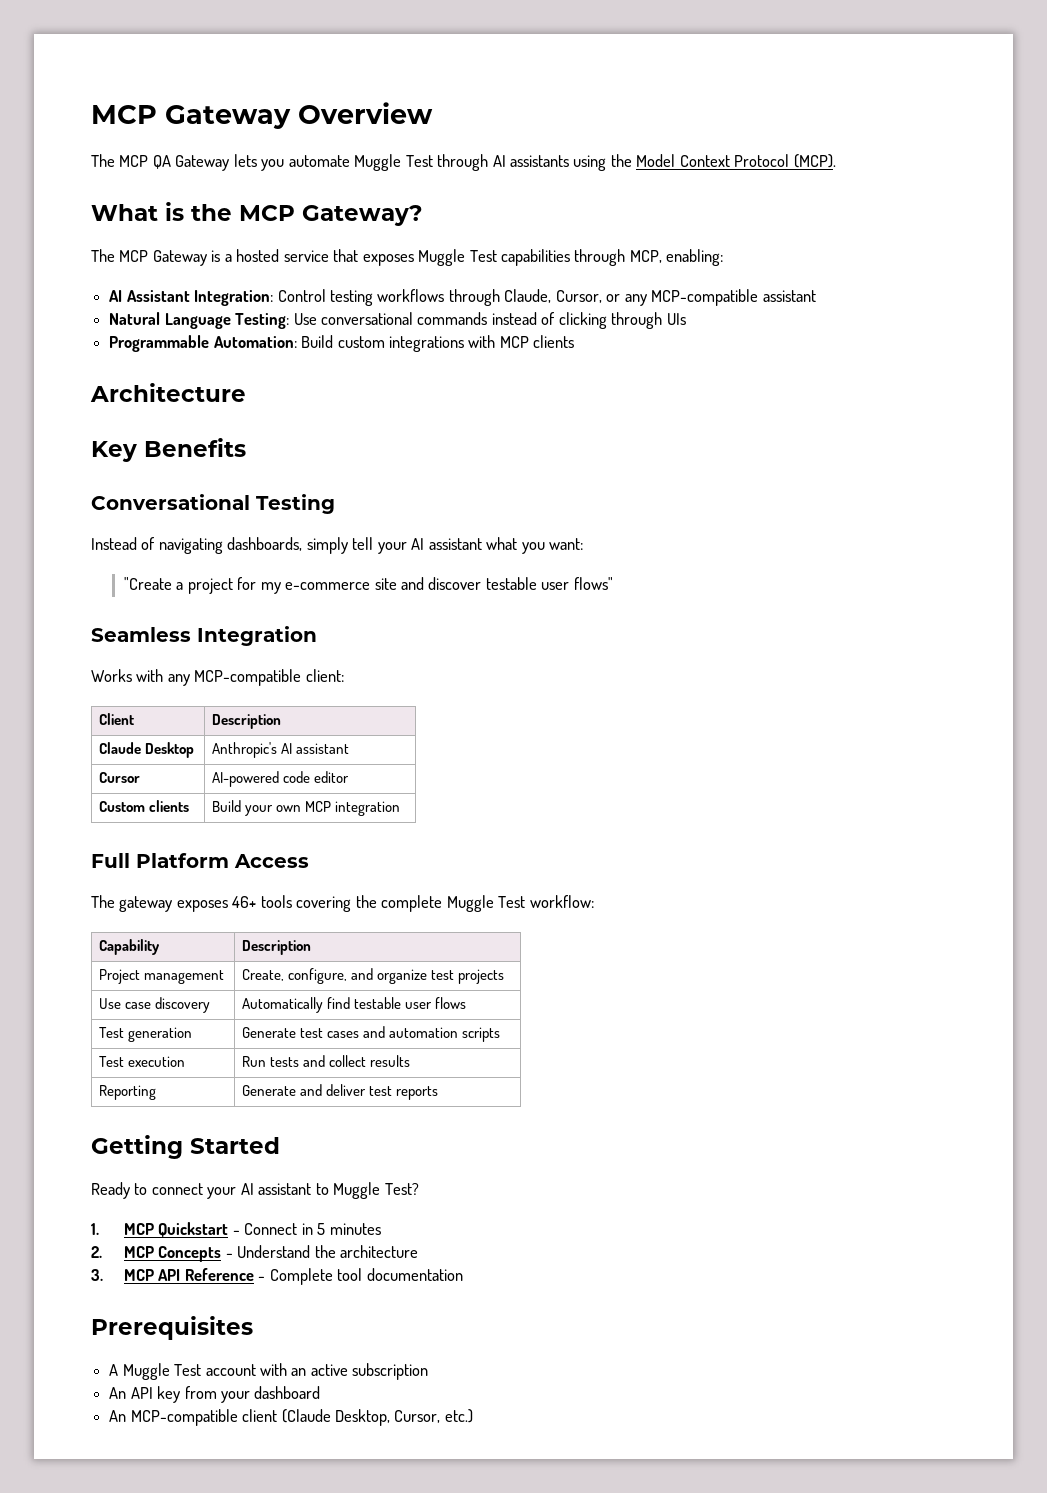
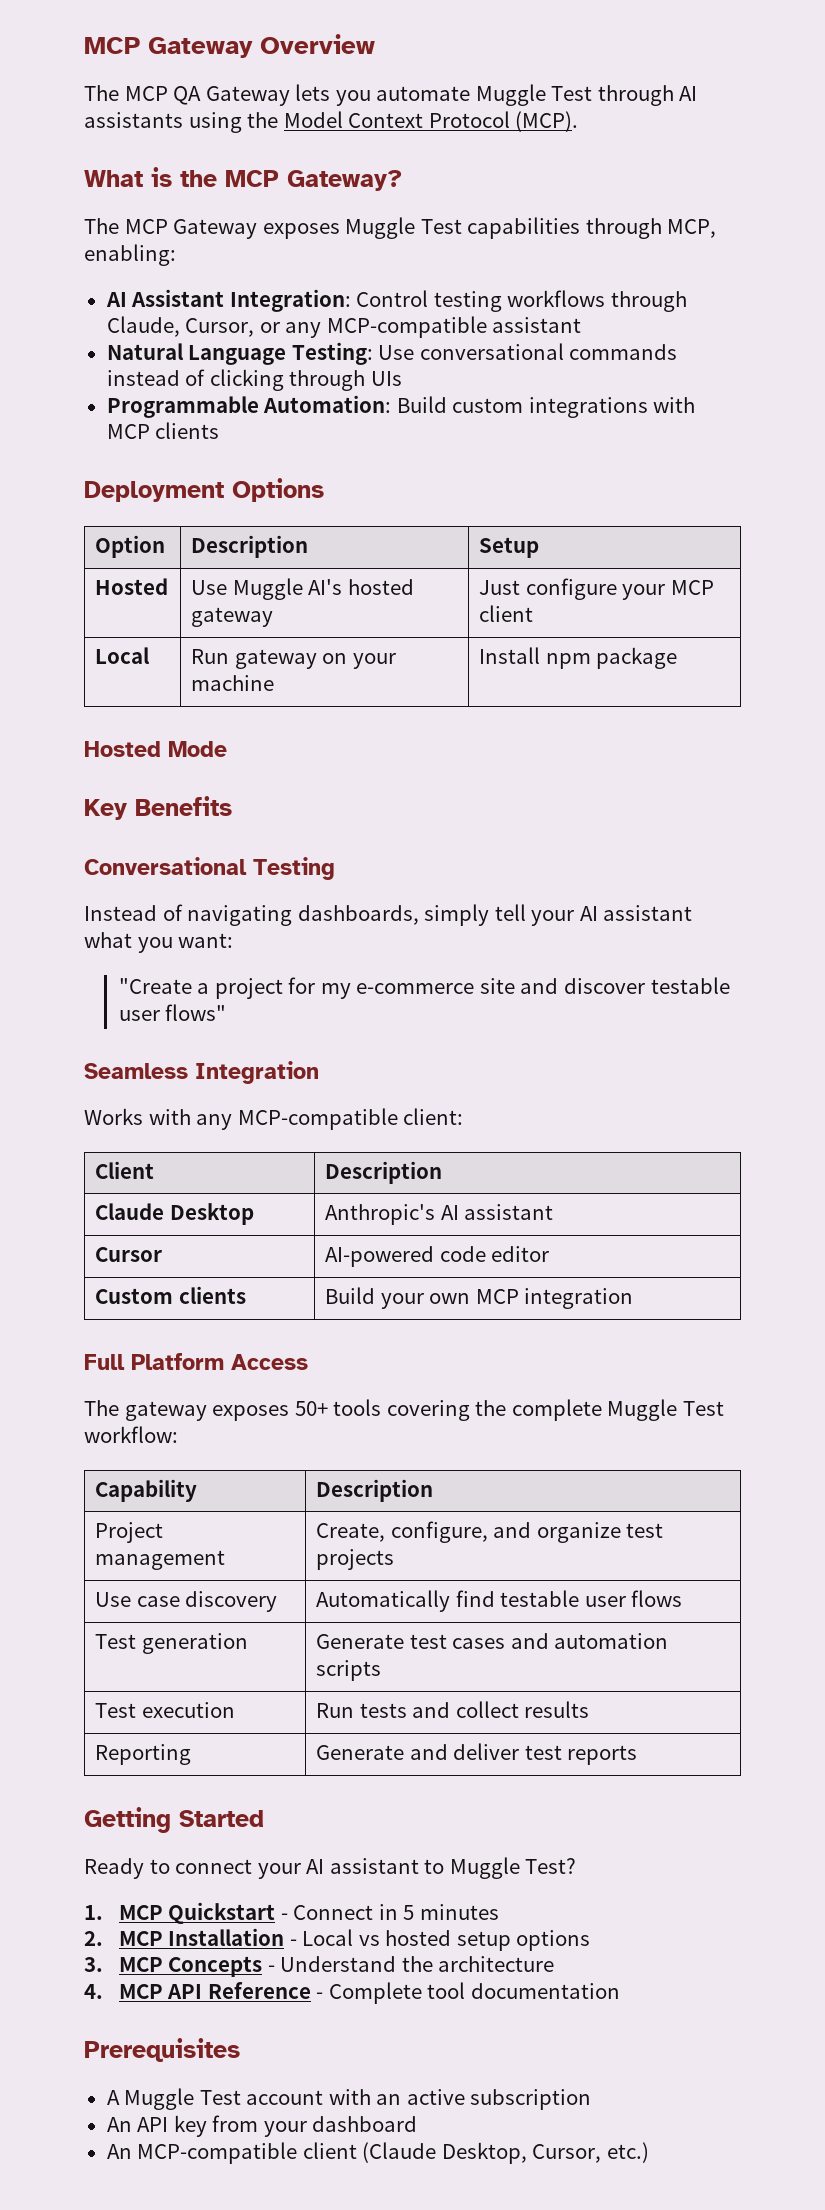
[211,249,359,262] is a hosted service that -> (258, 229) none
[90,383,246,402] Architecture -> [84,478,324,502] [95,535,166,558] [191,535,309,558] [479,537,540,558] [95,578,169,595] [191,578,414,600] [191,607,274,627] [479,578,714,600] [479,605,534,622] [95,647,150,664] [191,649,396,669] [191,675,275,691] [479,647,678,669] [84,741,227,757] Deployment Options // Option | Description | Setup // Hosted | Use Muggle AI's hosted gateway | Just configure your MCP client // Local | Run gateway on your machine | Install npm package // Hosted Mode
[232,896,257,908] 46+ -> [294,1401,328,1416] 50+
(154, 1252) none -> [168,1928,591,1951] [84,1957,163,1972] Installation - Local vs hosted setup options // 3. MCP
[91,1269,103,1281] 3. -> [84,1984,103,1999] 4.

